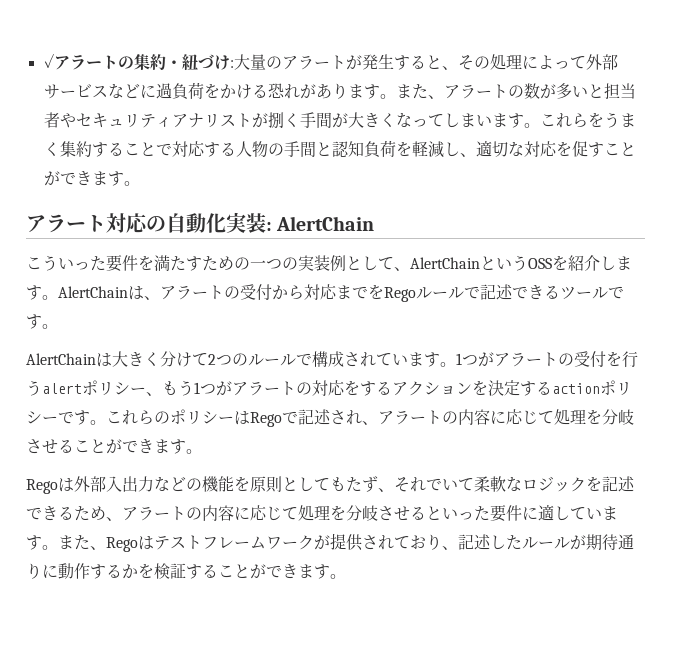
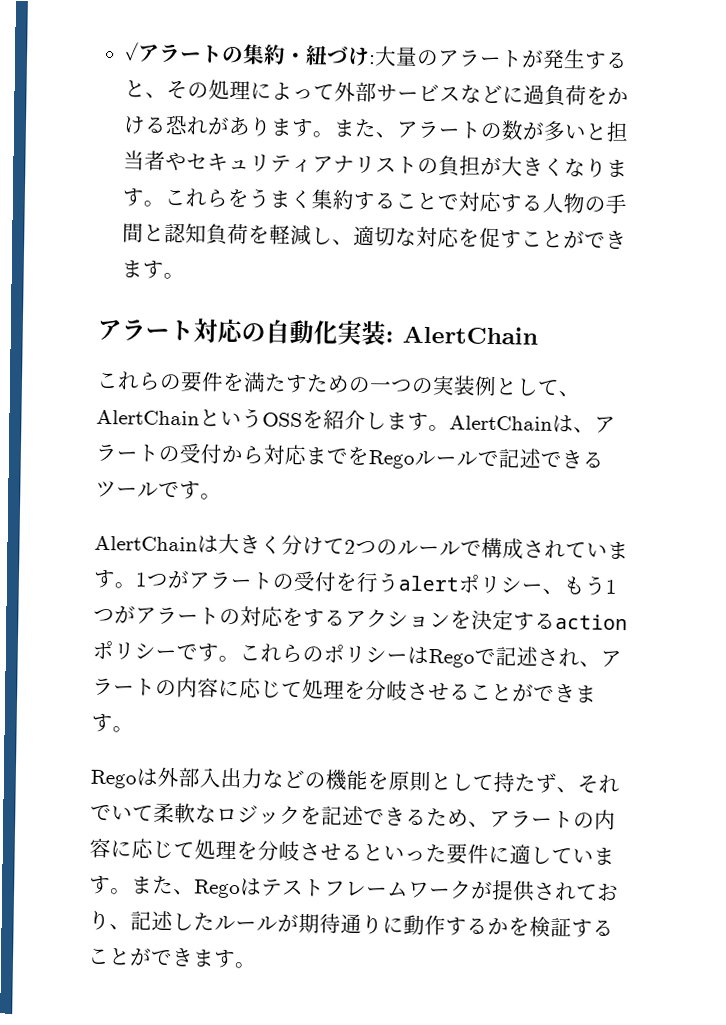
[251,112,492,128] が捌く手間が大きくなってしまい -> [416,155,607,178] の負担が大きくなり
[42,255,106,271] ういった -> [117,371,182,391] れらの
[330,477,346,491] も -> [493,772,515,793] 持

